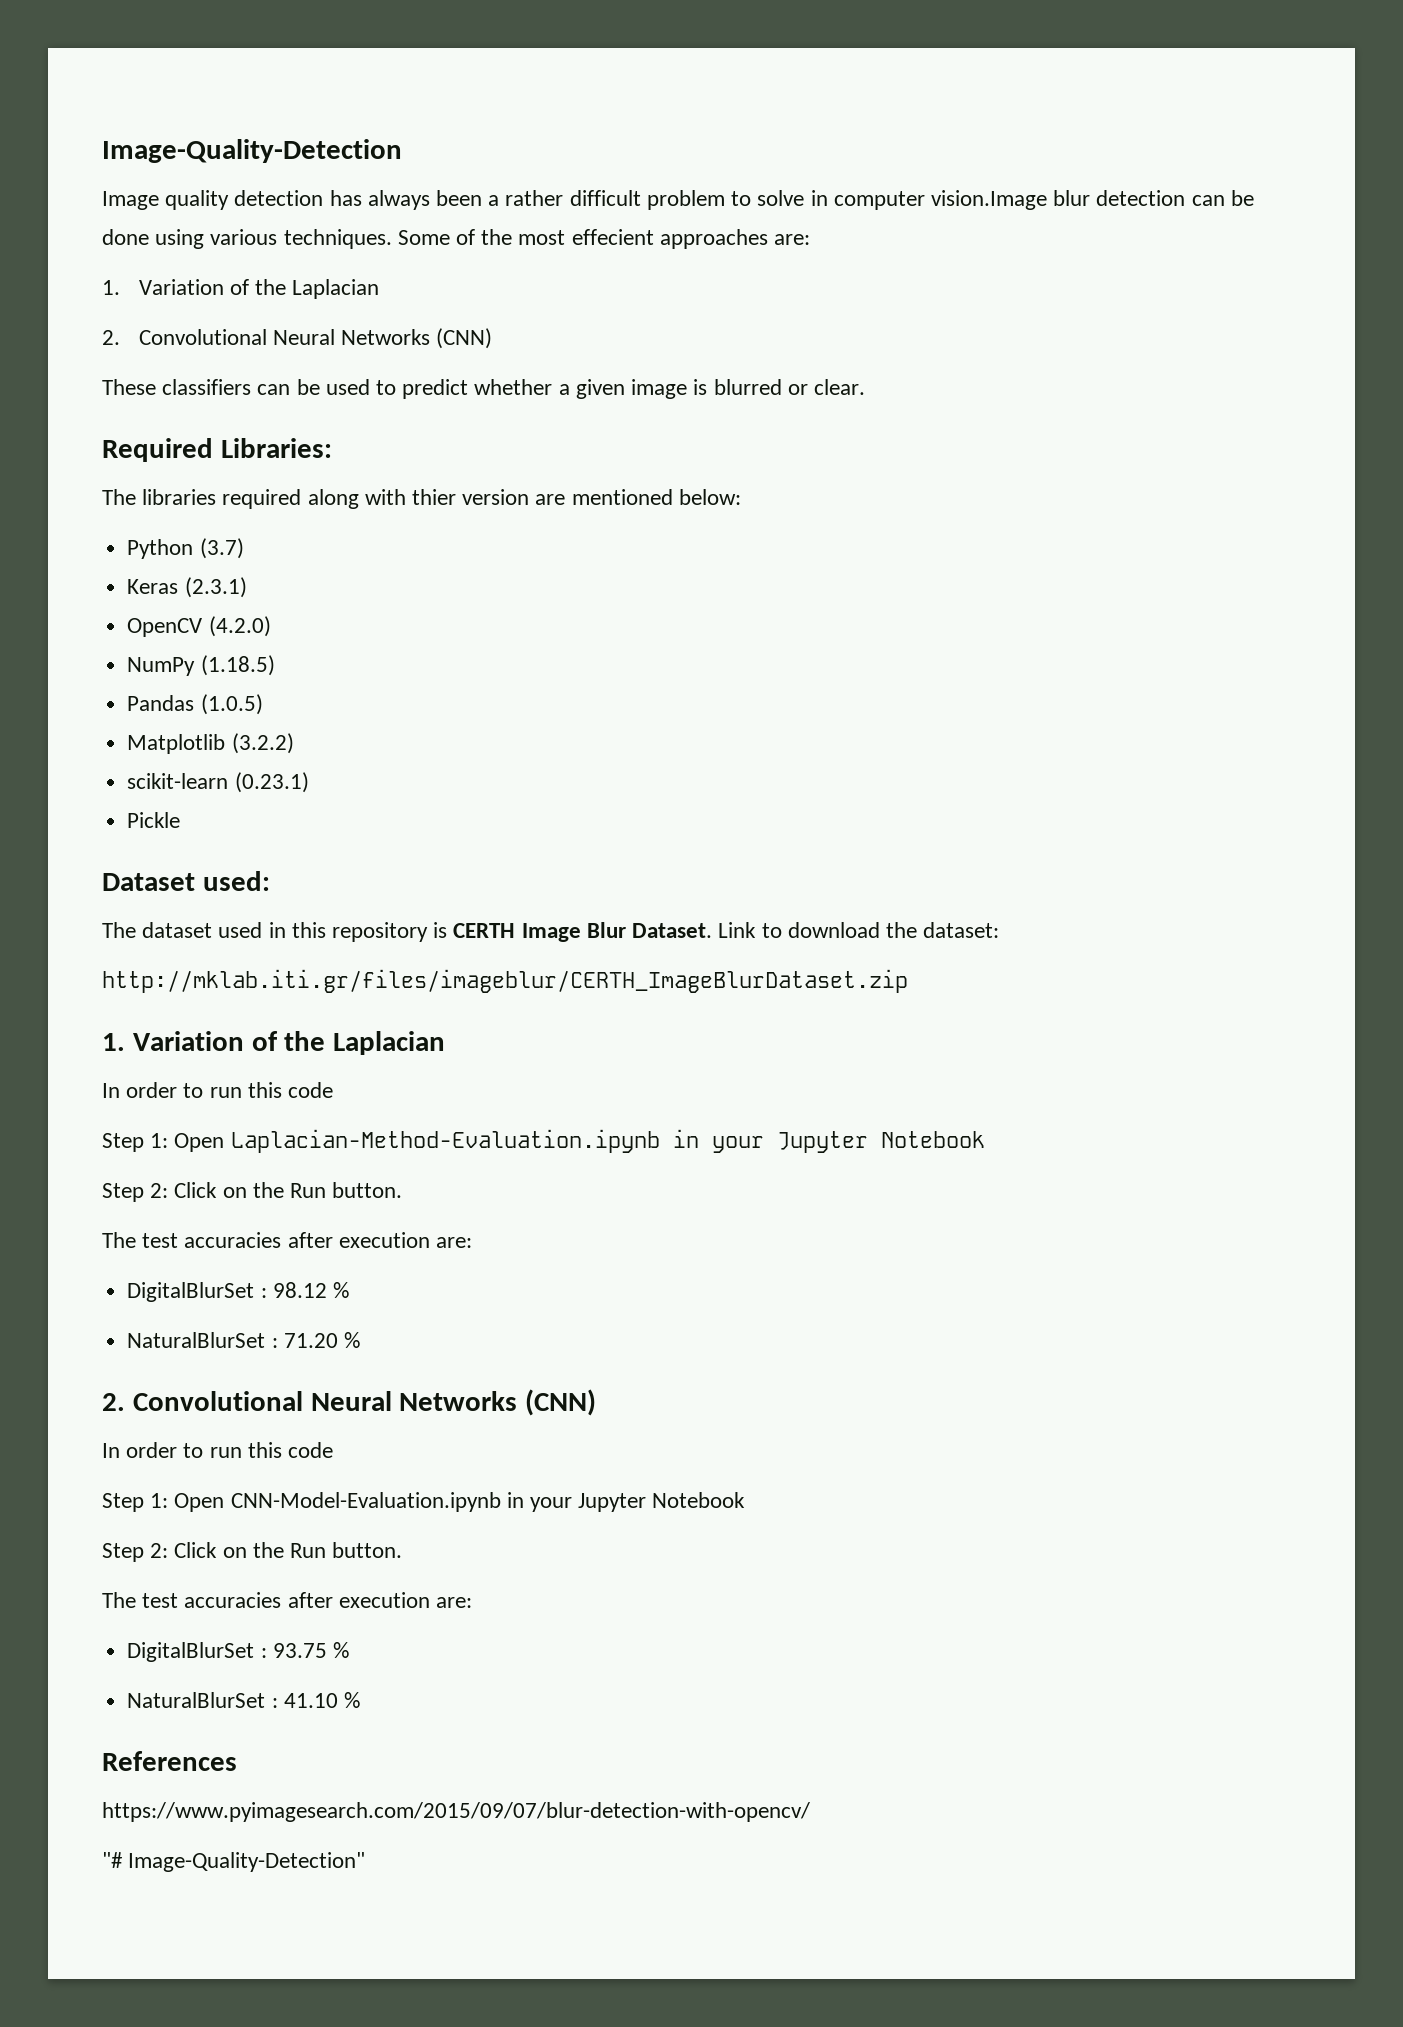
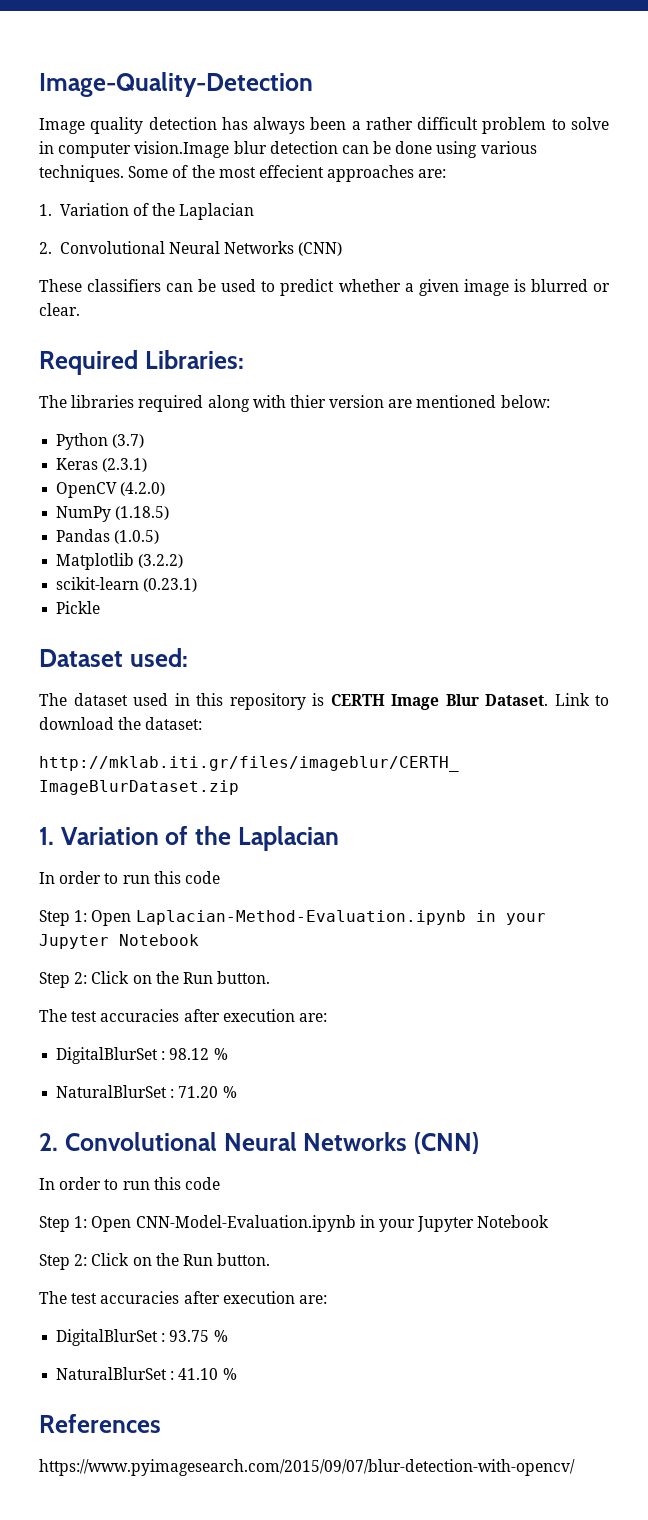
[102,1852,366,1872] // "# Image-Quality-Detection" -> (575, 1467) none

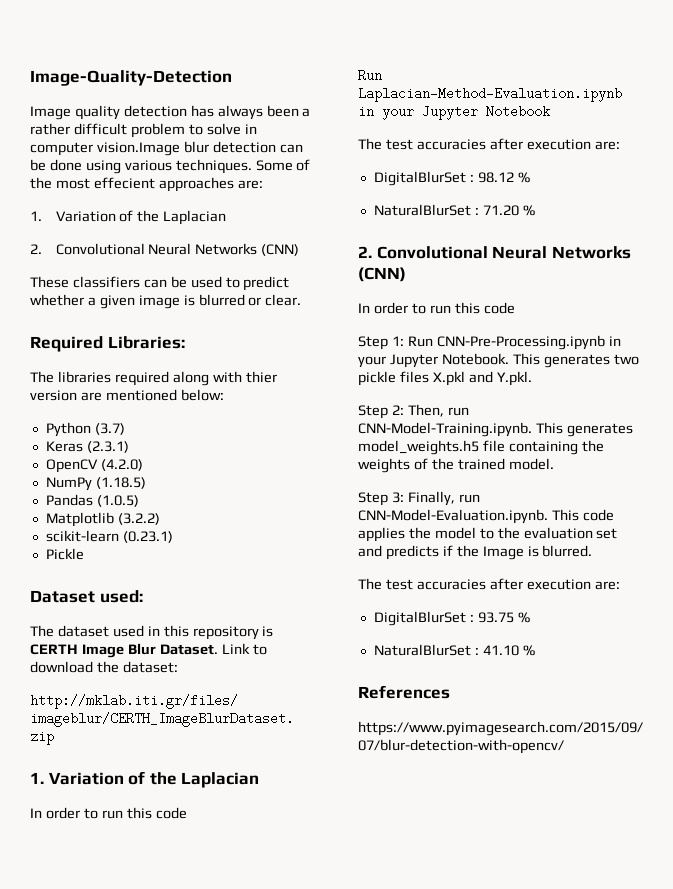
[39,910,132,926] Step 1: Open -> [358,69,382,82] Run
[39,971,271,988] // Step 2: Click on the Run button. -> (550, 111) none
[91,1215,550,1232] [39,1253,271,1270] Open CNN-Model-Evaluation.ipynb in your Jupyter Notebook // Step 2: Click on the Run button. -> [407,335,621,350] [358,353,639,368] [358,371,532,386] [358,404,469,419] [358,422,633,437] [358,440,604,455] [358,458,554,473] [358,491,480,506] [358,509,614,524] [358,527,618,542] [358,545,593,560] Run CNN-Pre-Processing.ipynb in your Jupyter Notebook. This generates two pickle files X.pkl and Y.pkl. // Step 2: Then, run CNN-Model-Training.ipynb. This generates model_weights.h5 file containing the weights of the trained model. // Step 3: Finally, run CNN-Model-Evaluation.ipynb. This code applies the model to the evaluation set and predicts if the Image is blurred.

